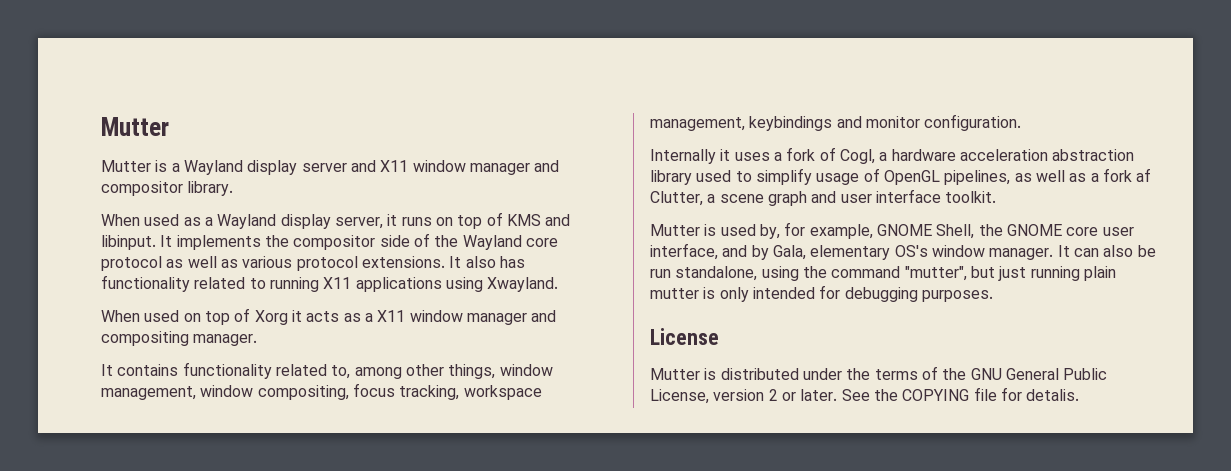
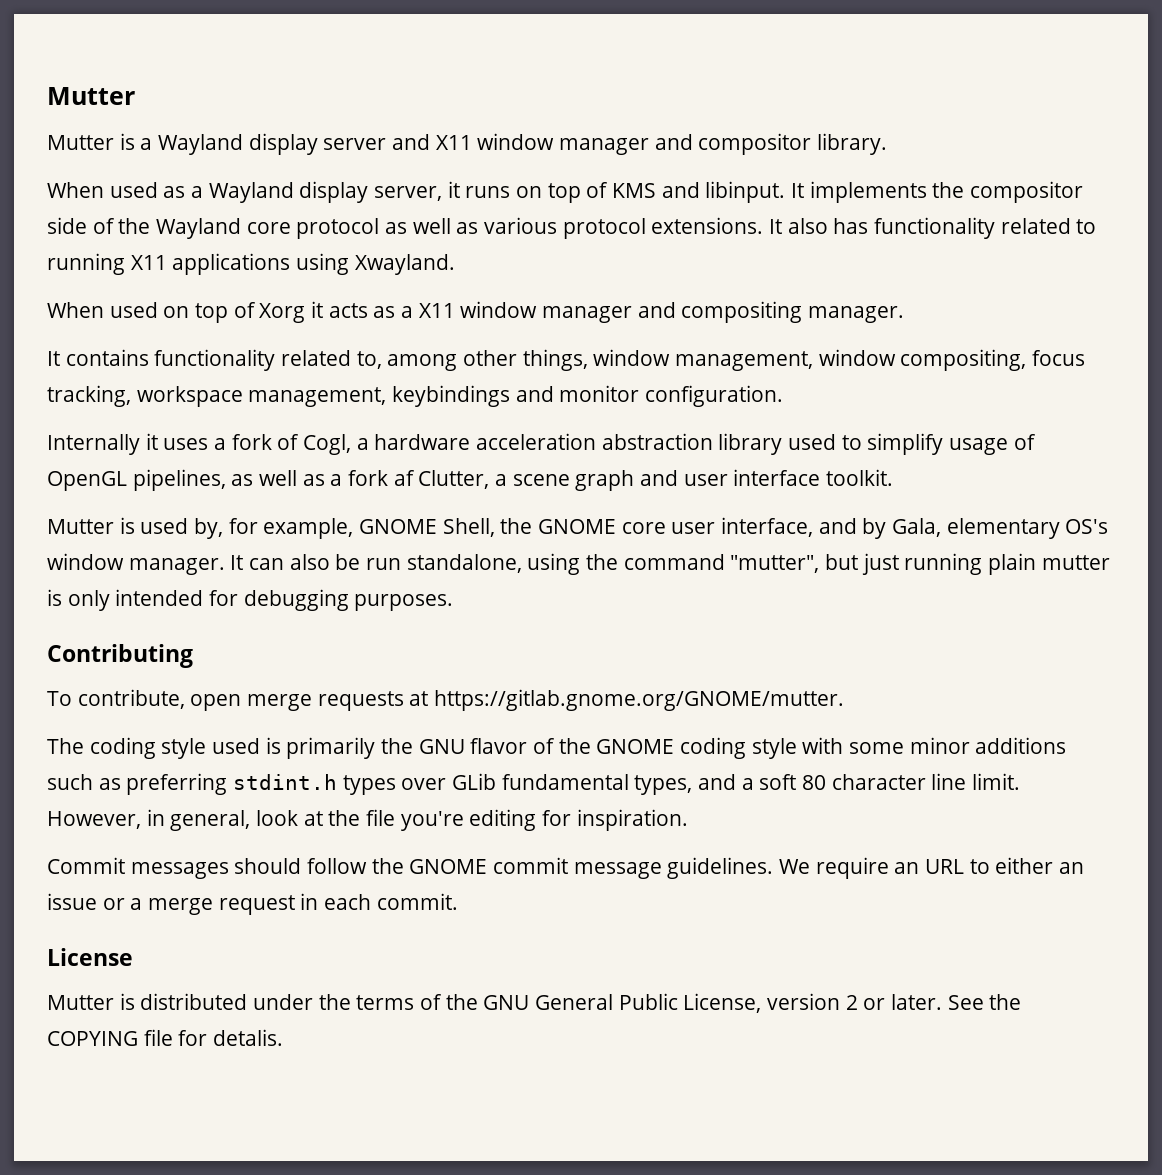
(993, 296) none -> [47,644,193,668] [47,689,845,711] [47,737,1067,759] [47,773,1021,795] [47,809,688,831] [47,857,1085,879] [47,893,458,915] // Contributing // To contribute, open merge requests at https://gitlab.gnome.org/GNOME/mutter. // The coding style used is primarily the GNU flavor of the GNOME coding style with some minor additions such as preferring stdint.h types over GLib fundamental types, and a soft 80 character line limit. However, in general, look at the file you're editing for inspiration. // Commit messages should follow the GNOME commit message guidelines. We require an URL to either an issue or a merge request in each commit.

